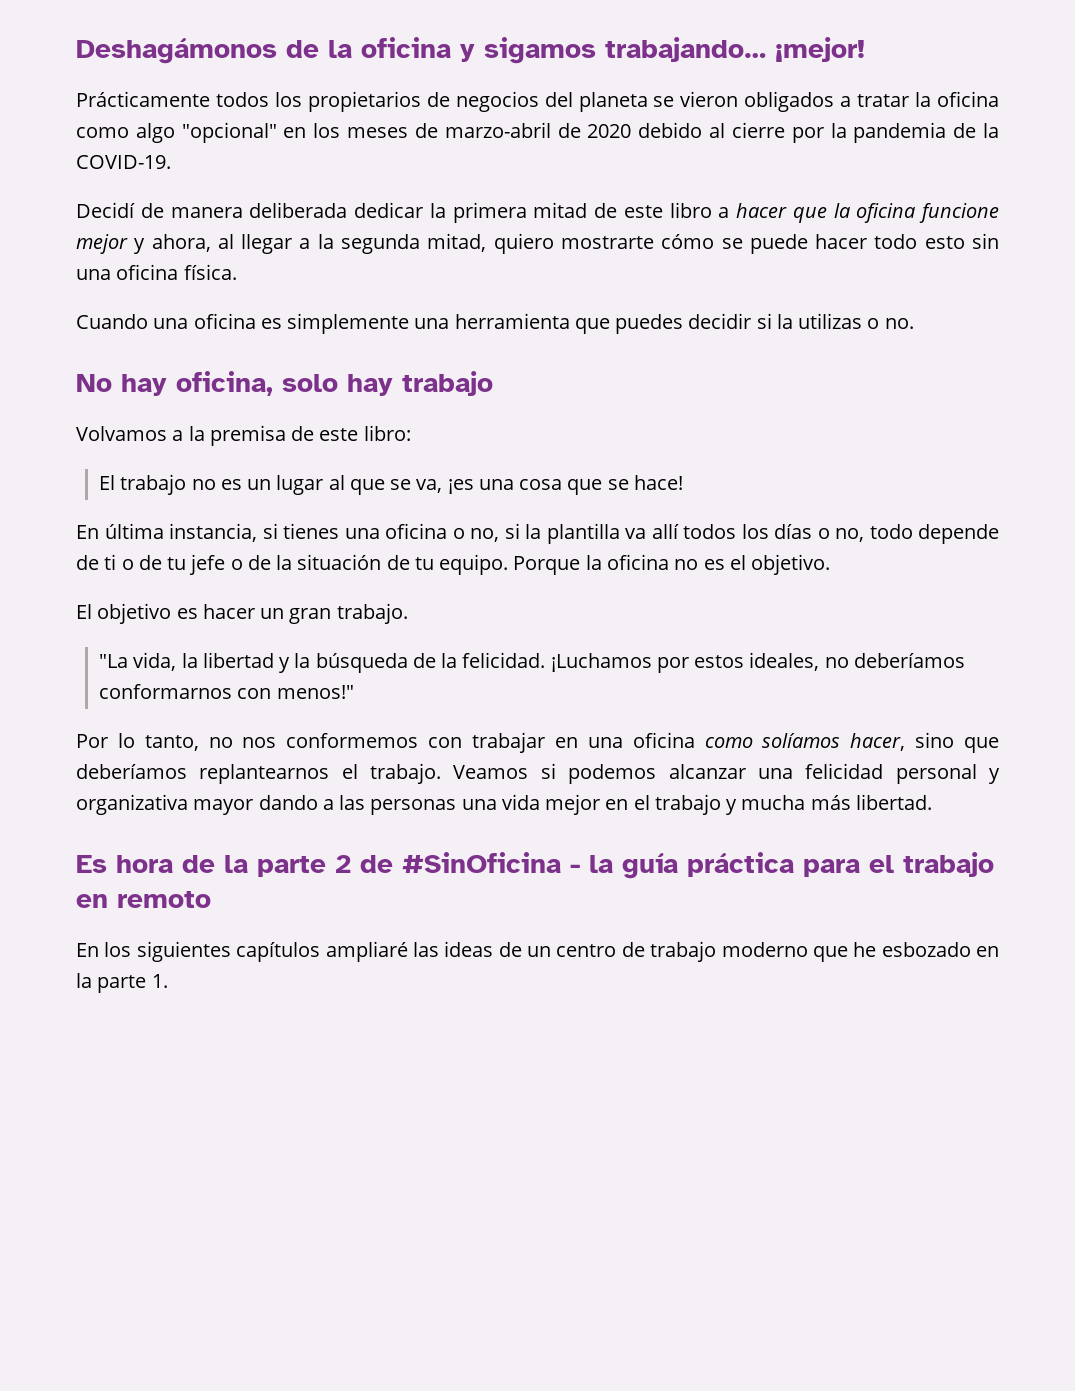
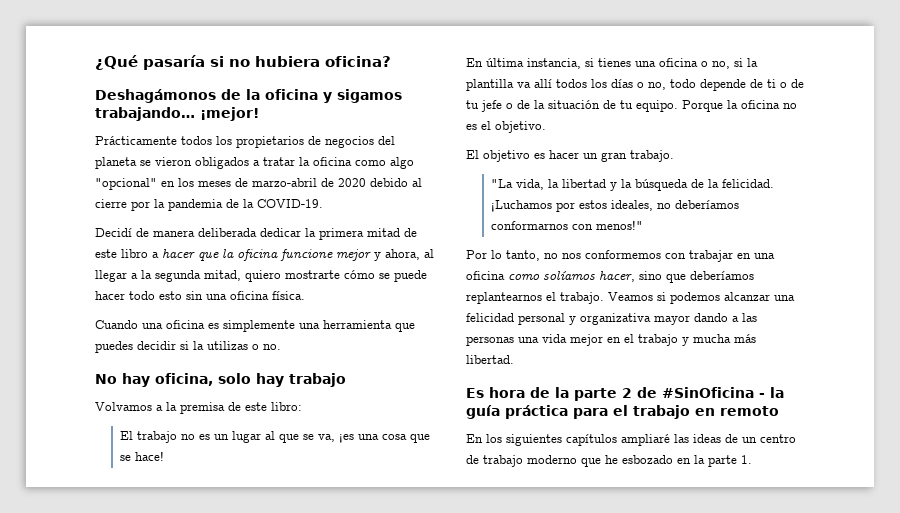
(76, 51) none -> [95,55,391,70] ¿Qué pasaría si no hubiera oficina? //

